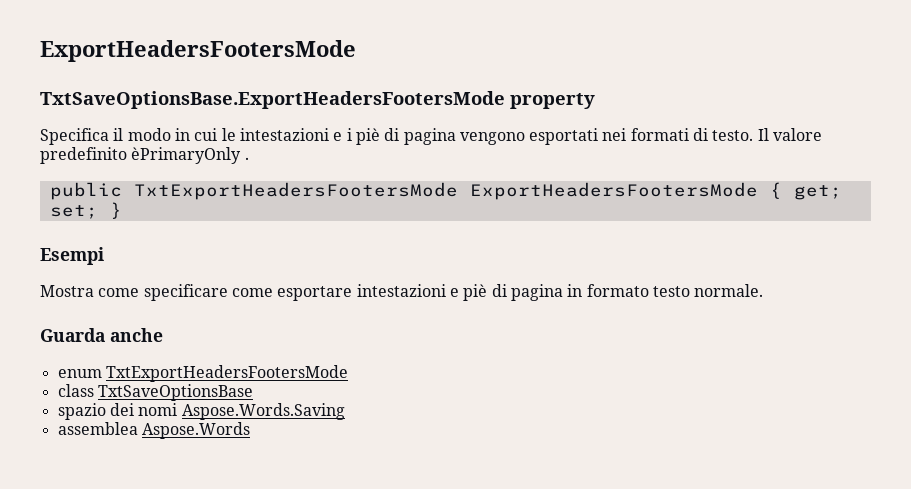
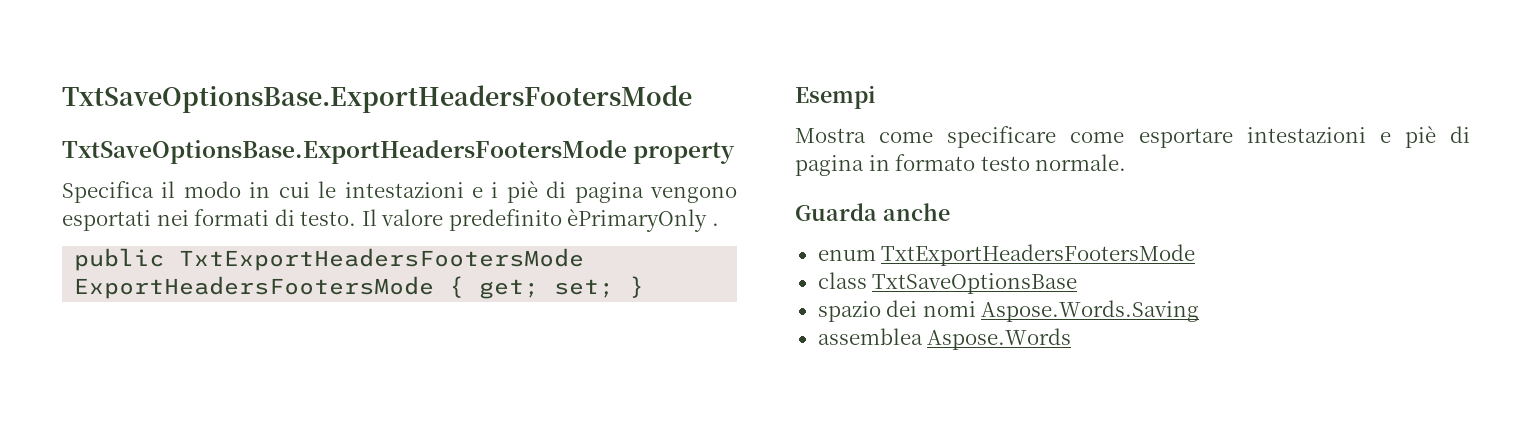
[40,40,356,62] ExportHeadersFootersMode -> [62,85,692,113] TxtSaveOptionsBase.ExportHeadersFootersMode

